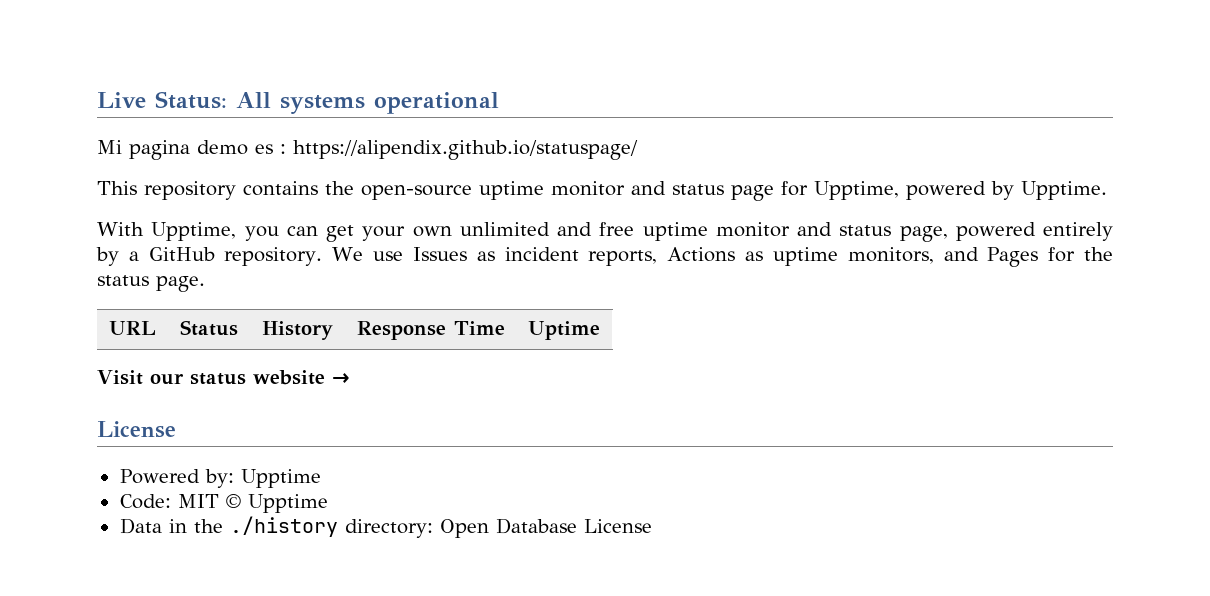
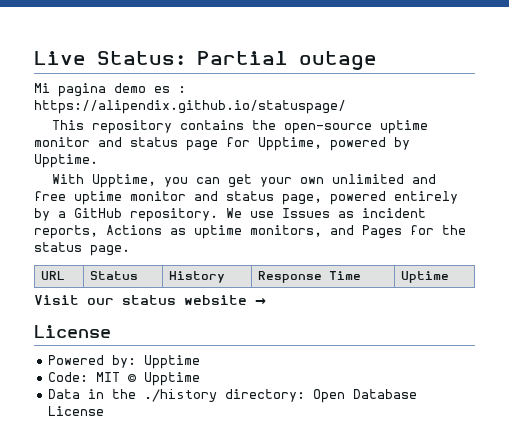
[236,92,499,114] All systems operational -> [197,51,377,70] Partial outage

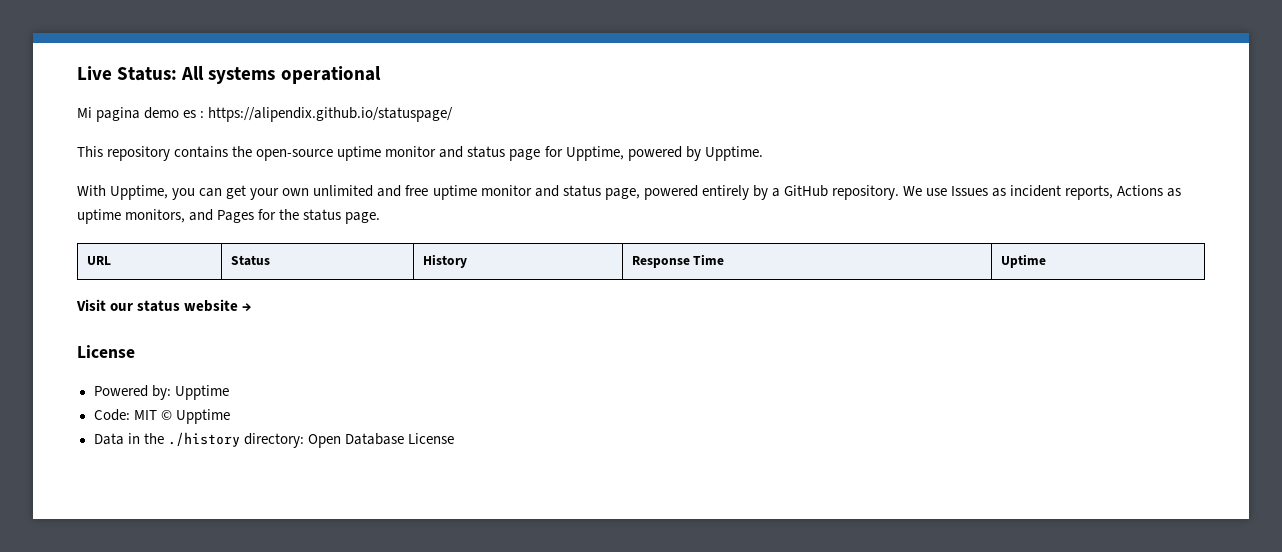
[197,51,377,70] Partial outage -> [181,66,381,84] All systems operational

